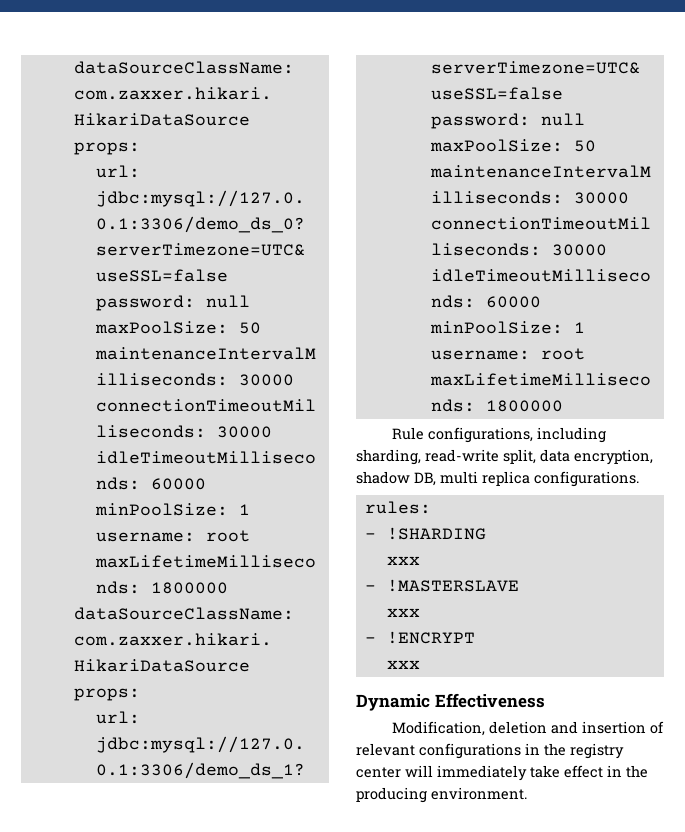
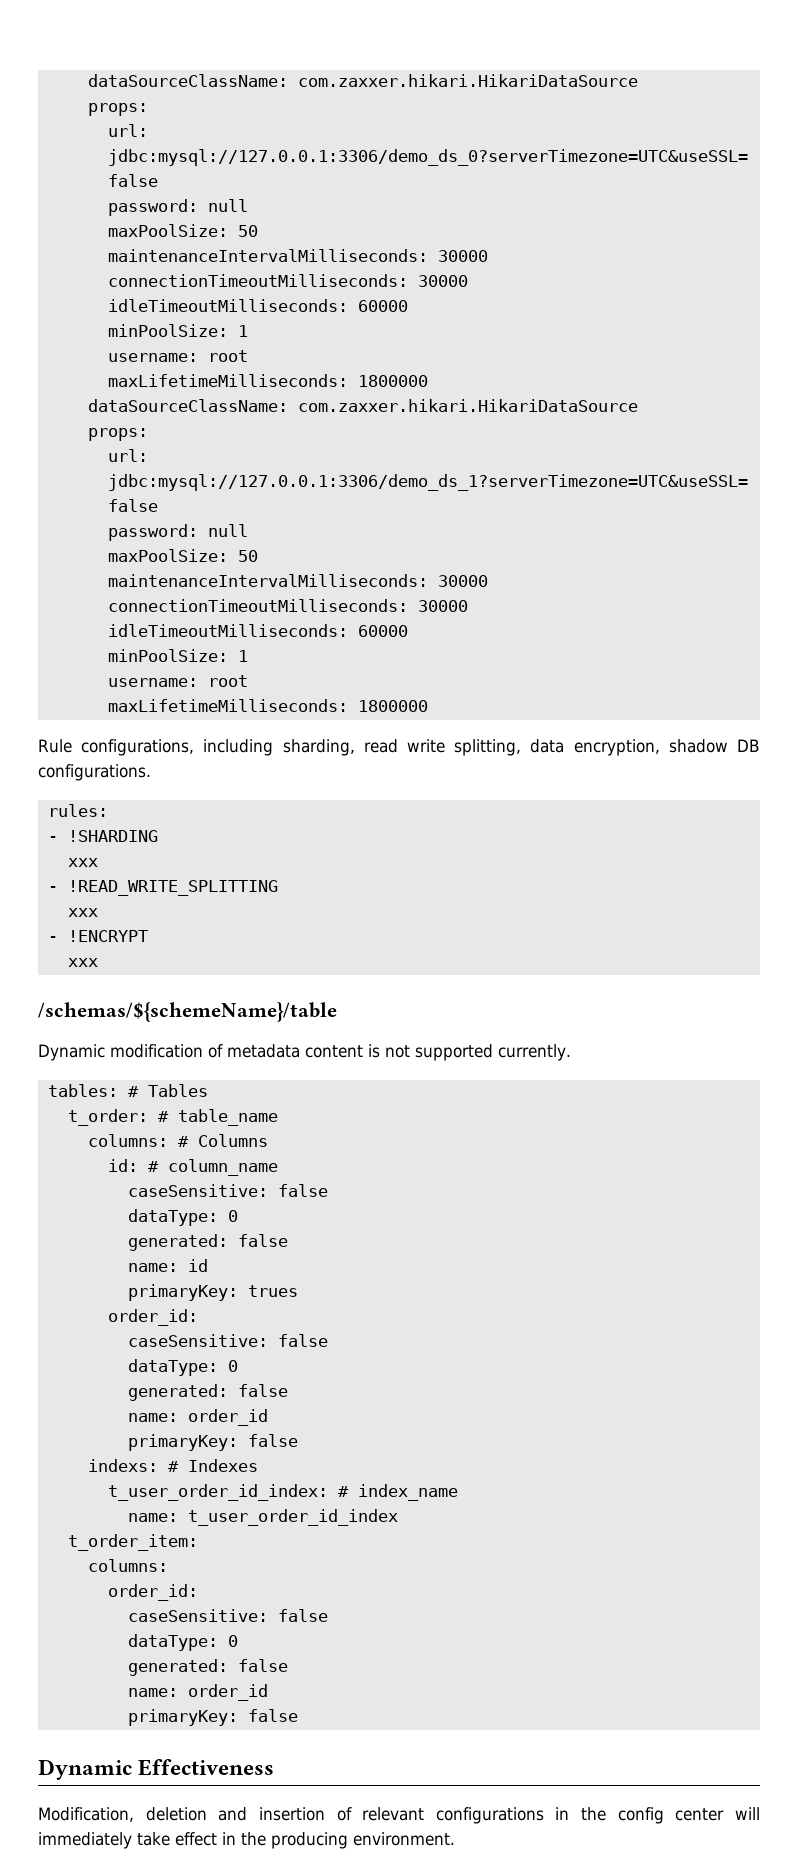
[425,449,653,465] [356,471,530,486] read-write split, data encryption, shadow DB, multi replica -> [363,739,760,756] read write splitting, data encryption, shadow DB
[386,579,519,592] !MASTERSLAVE -> [67,880,278,896] !READ_WRITE_SPLITTING
(420, 664) none -> [38,1002,337,1022] [38,1044,571,1061] [47,1084,208,1097] [67,1109,278,1126] [87,1134,268,1147] [107,1159,278,1176] [127,1184,328,1197] [127,1209,238,1226] [127,1234,288,1251] [127,1259,208,1272] [127,1284,298,1301] [107,1309,198,1326] [127,1334,328,1347] [127,1359,238,1376] [127,1384,288,1401] [127,1409,268,1426] [127,1434,298,1451] [87,1459,258,1472] [107,1484,458,1501] [127,1509,398,1526] [67,1534,198,1551] [87,1559,168,1572] [107,1584,198,1601] [127,1609,328,1622] [127,1634,238,1651] [127,1659,288,1676] [127,1684,268,1701] [127,1709,298,1726] // /schemas/${schemeName}/table // Dynamic modification of metadata content is not supported currently. // tables: # Tables // t_order: # table_name // columns: # Columns // id: # column_name // caseSensitive: false // dataType: 0 // generated: false // name: id // primaryKey: trues // order_id: // caseSensitive: false // dataType: 0 // generated: false // name: order_id // primaryKey: false // indexs: # Indexes // t_user_order_id_index: # index_name // name: t_user_order_id_index // t_order_item: // columns: // order_id: // caseSensitive: false // dataType: 0 // generated: false // name: order_id // primaryKey: false
[570,743,624,759] registry -> [617,1807,664,1824] config

